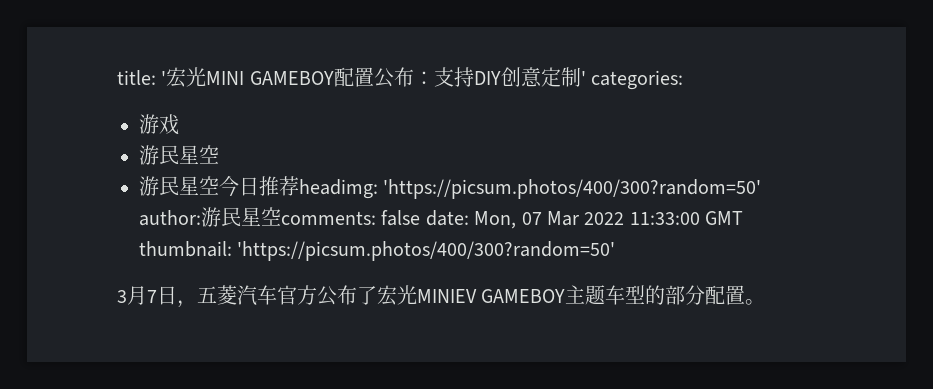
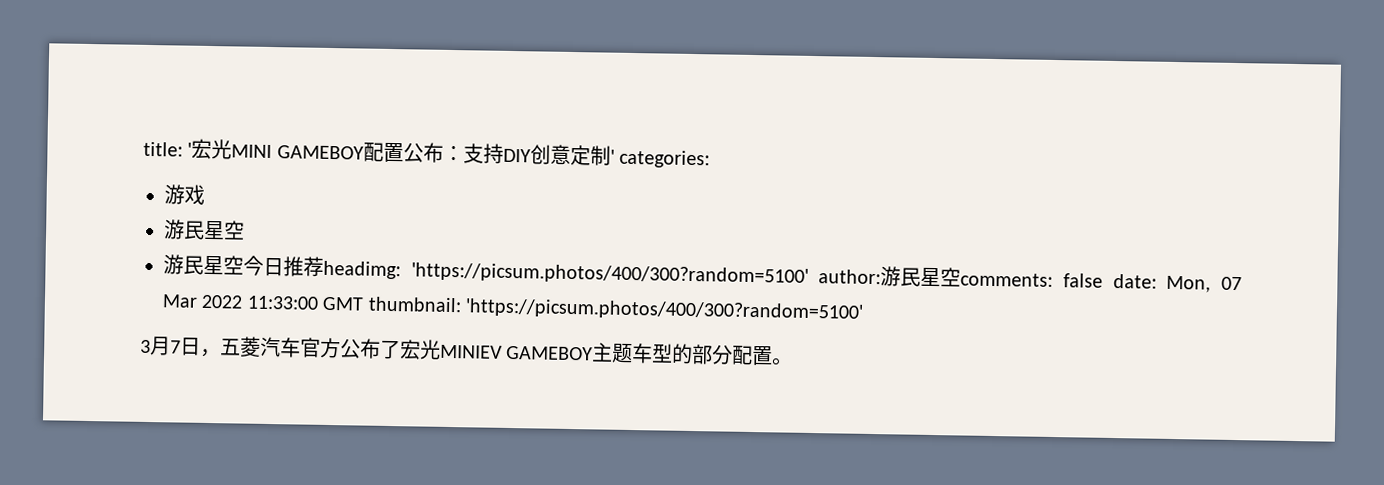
[383,179,762,199] 'https://picsum.photos/400/300?random=50' -> [410,262,809,286] 'https://picsum.photos/400/300?random=5100'
[237,241,616,261] 'https://picsum.photos/400/300?random=50' -> [465,298,863,322] 'https://picsum.photos/400/300?random=5100'

